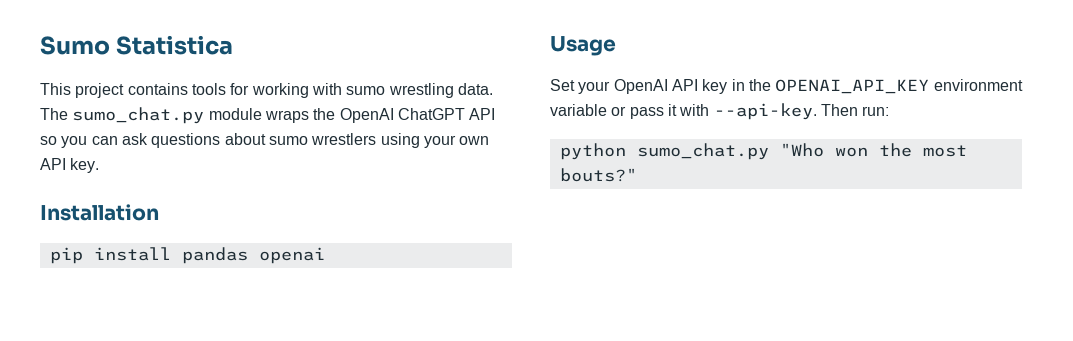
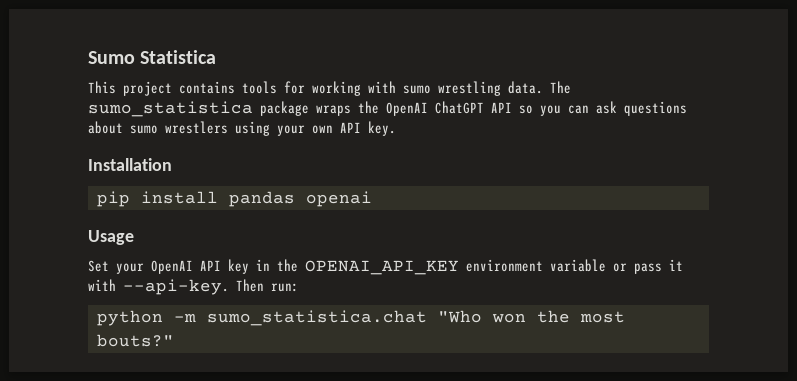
[72,107,262,124] sumo_chat.py module -> [88,101,309,117] sumo_statistica package
[636,143,769,160] sumo_chat.py -> [173,310,427,326] -m sumo_statistica.chat

